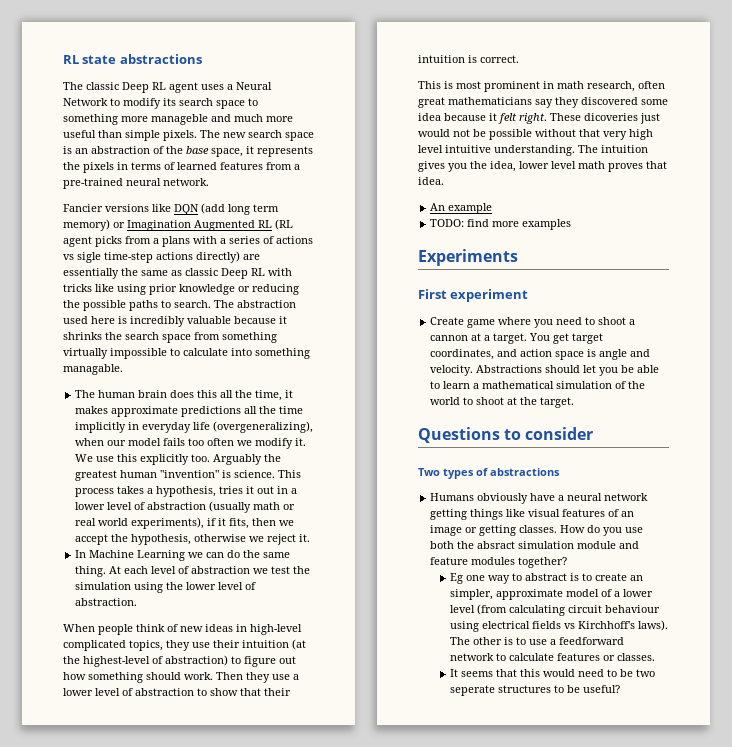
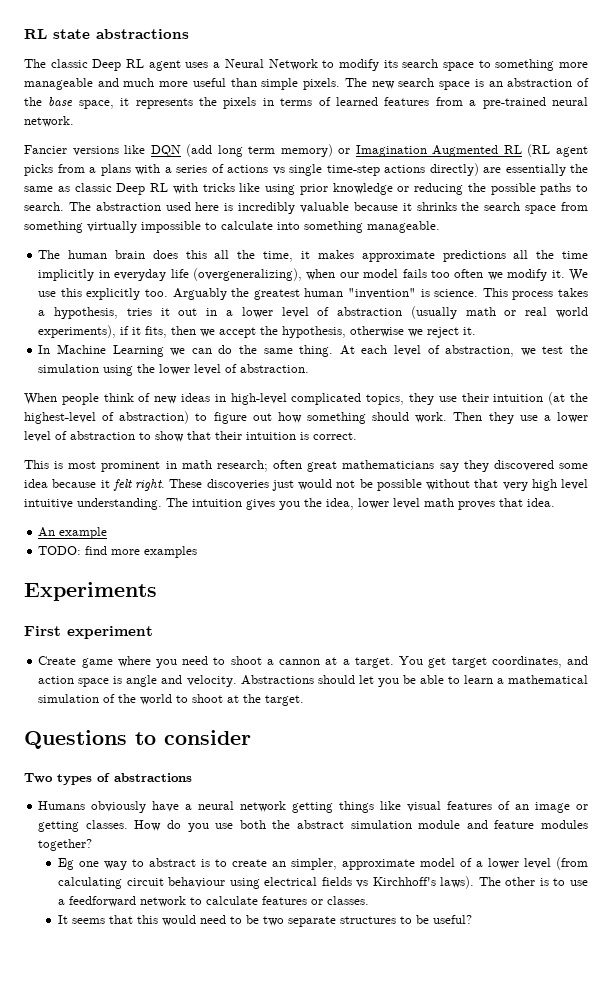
[151,114,208,125] manageble -> [24,78,93,90] manageable
[77,252,101,263] sigle -> [289,164,322,176] single
[63,364,123,375] managable. -> [367,221,440,233] manageable.
[191,566,251,574] abstraction -> [445,345,515,357] abstraction,
[587,81,635,92] research, -> [216,460,268,472] research;
[584,113,638,121] dicoveries -> [206,479,269,490] discoveries
[477,541,516,549] absract -> [297,820,345,829] abstract
[449,685,495,696] seperate -> [288,916,337,927] separate

